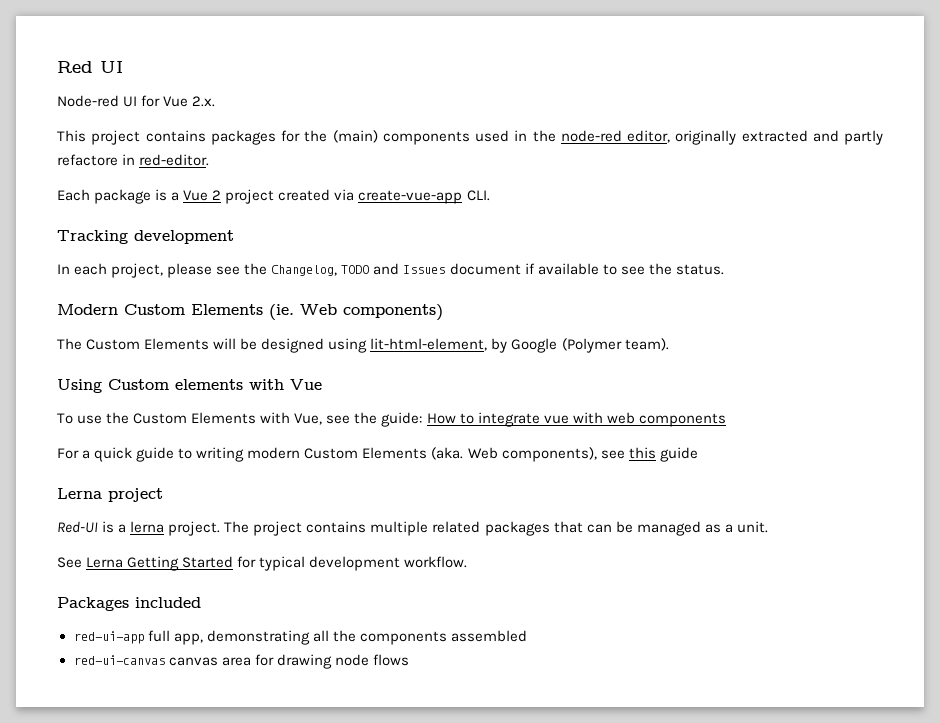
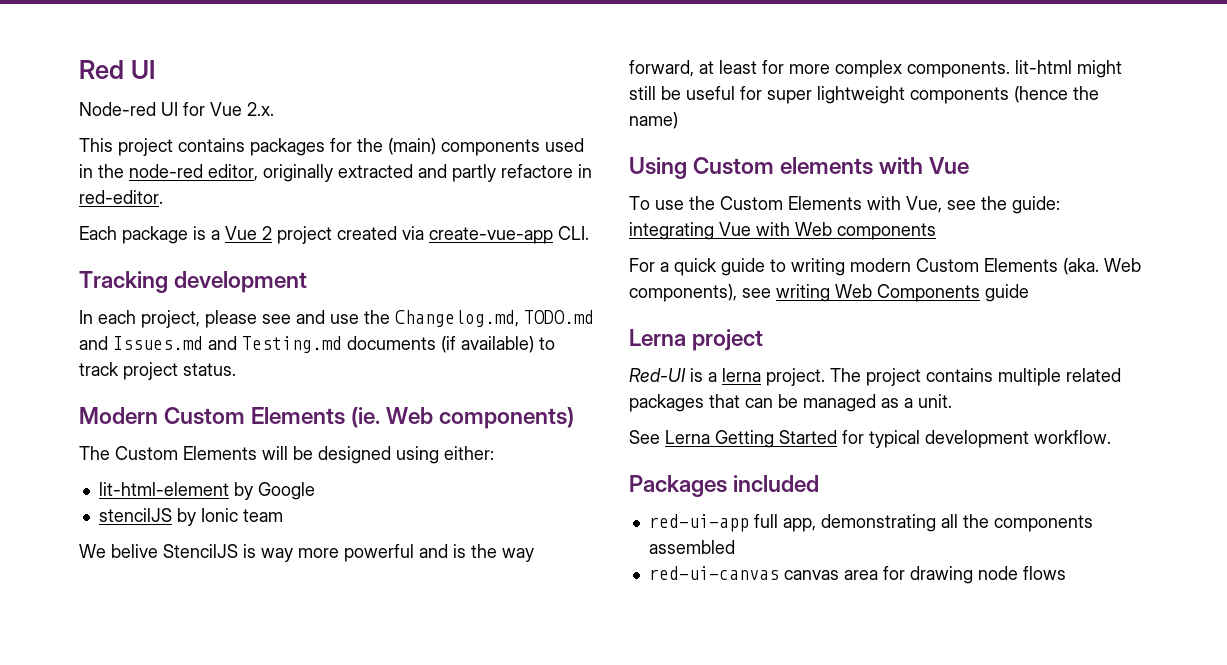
[244,263,672,276] the Changelog, TODO and Issues document if available to see the -> [296,310,594,327] [79,336,555,353] [79,362,178,380] and use the Changelog.md, TODO.md and Issues.md and Testing.md documents (if available) to track project
[370,338,488,351] lit-html-element, -> [444,446,494,460] [98,482,229,496] either: // lit-html-element
[561,338,669,353] (Polymer team). -> [98,508,283,526] [79,544,534,562] [629,60,1122,78] [629,86,1099,104] [629,112,678,129] // stencilJS by Ionic team // We belive StencilJS is way more powerful and is the way forward, at least for more complex components. lit-html might still be useful for super lightweight components (hence the name)
[426,412,635,427] How to integrate vue with web -> [629,222,832,240] integrating Vue with Web
[628,447,656,459] this -> [776,284,980,302] writing Web Components

